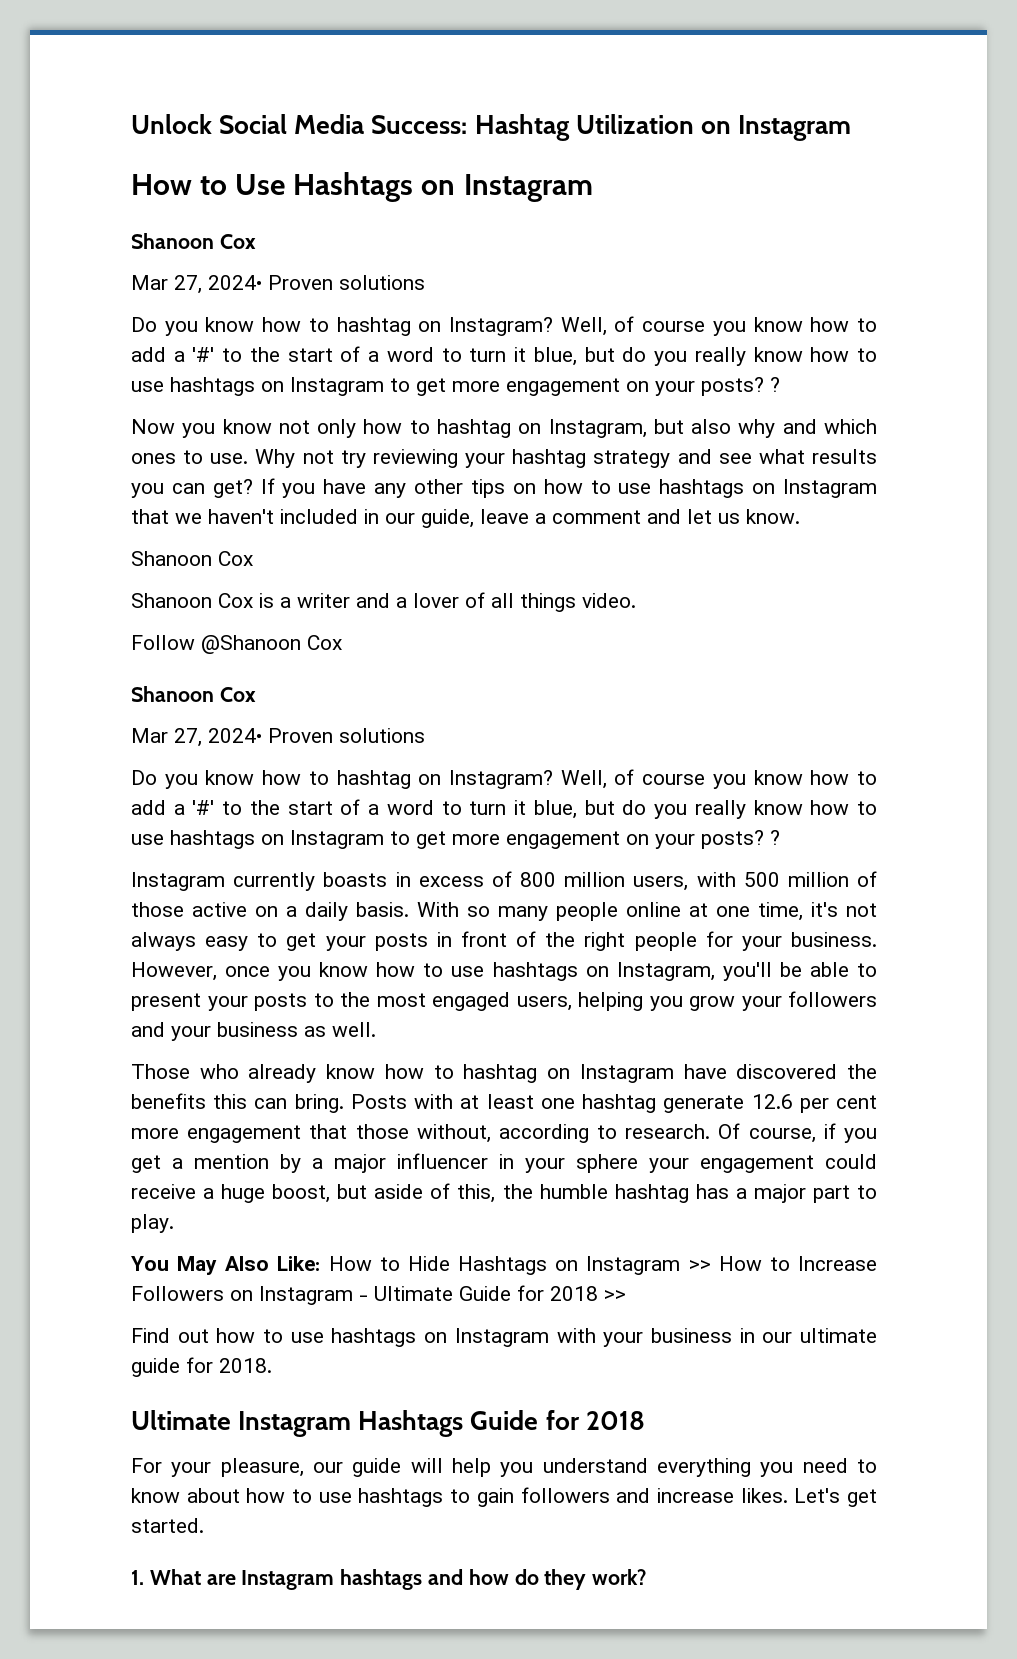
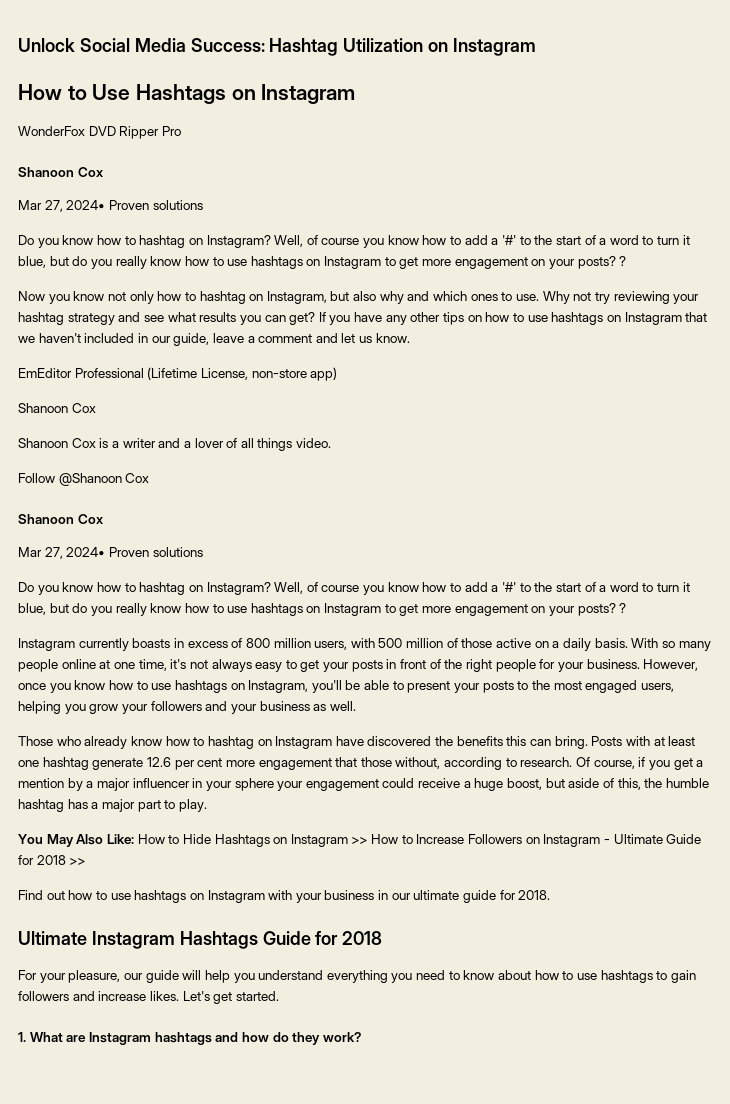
(593, 188) none -> [18,126,181,139] // WonderFox DVD Ripper Pro
(800, 516) none -> [18,367,338,381] // EmEditor Professional (Lifetime License, non-store app)

